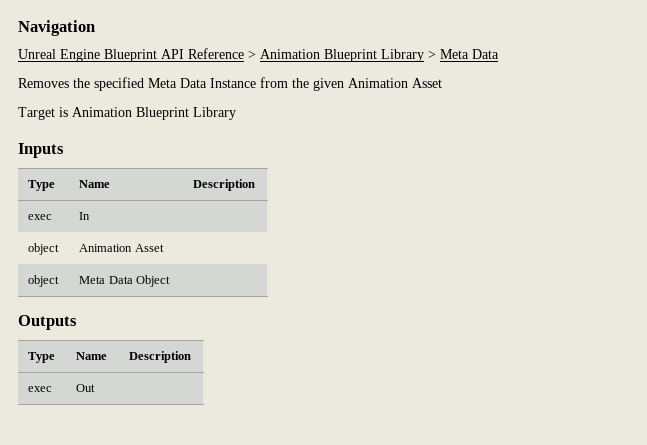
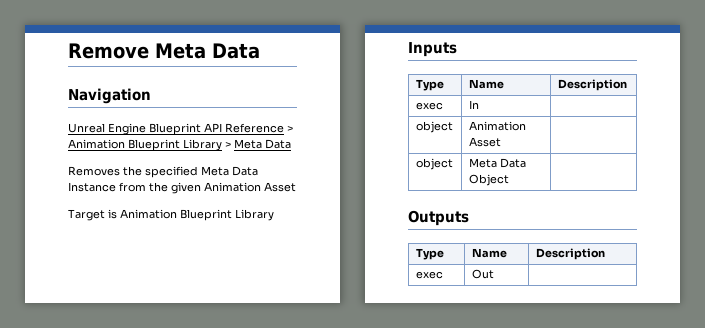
(18, 28) none -> [68,43,260,59] Remove Meta Data //

